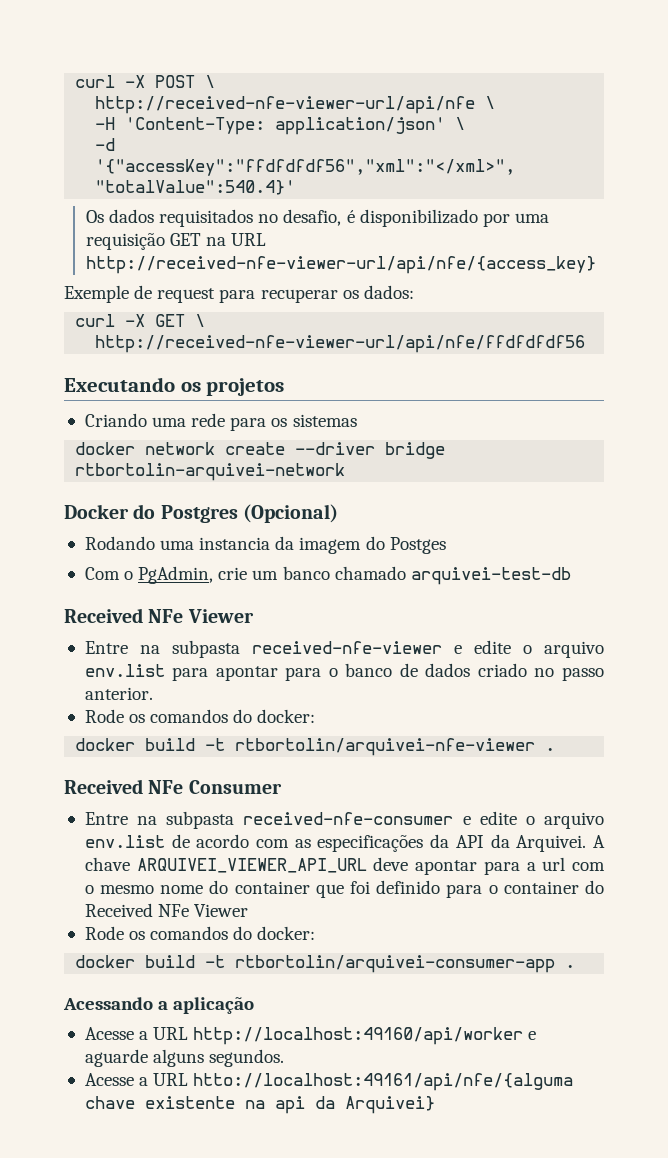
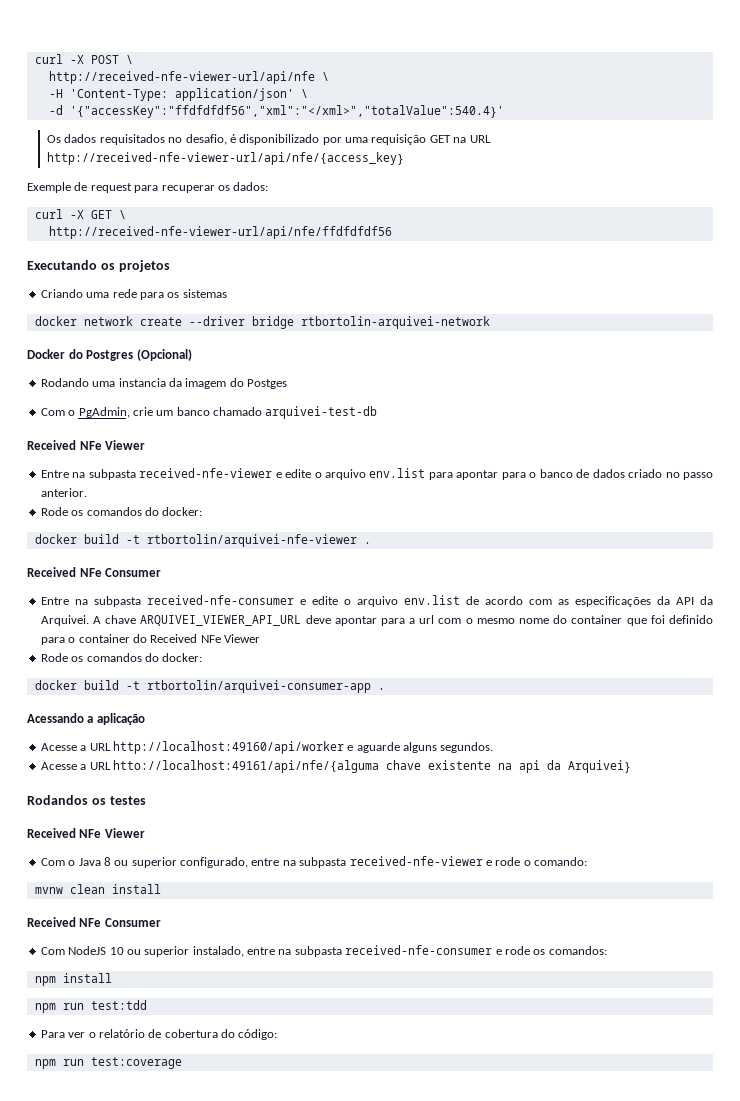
(435, 1105) none -> [27,795,146,805] [27,828,145,838] [40,856,587,868] [34,884,161,894] [27,917,161,927] [40,945,607,957] [34,973,112,986] [34,1000,147,1013] [40,1029,278,1040] [34,1057,182,1069] // Rodandos os testes // Received NFe Viewer // Com o Java 8 ou superior configurado, entre na subpasta received-nfe-viewer e rode o comando: // mvnw clean install // Received NFe Consumer // Com NodeJS 10 ou superior instalado, entre na subpasta received-nfe-consumer e rode os comandos: // npm install // npm run test:tdd // Para ver o relatório de cobertura do código: // npm run test:coverage

